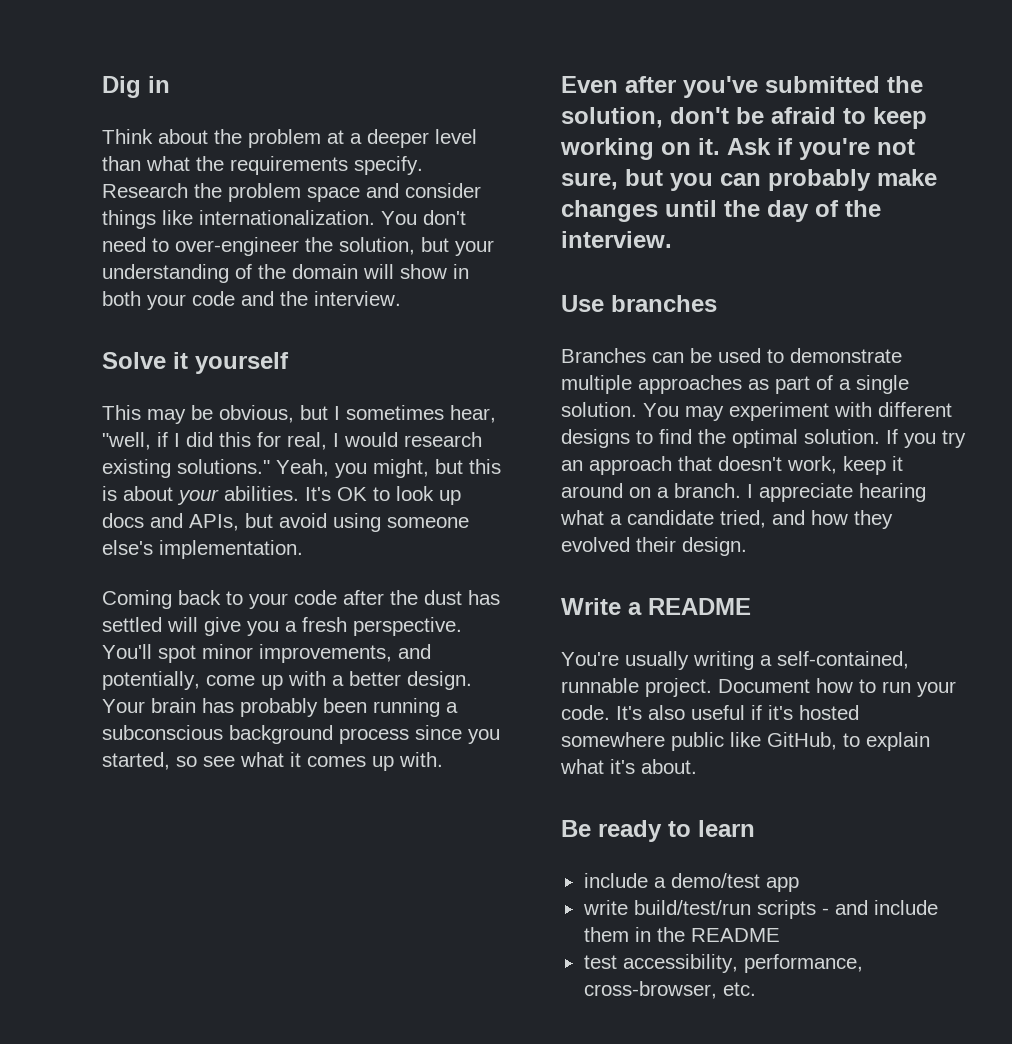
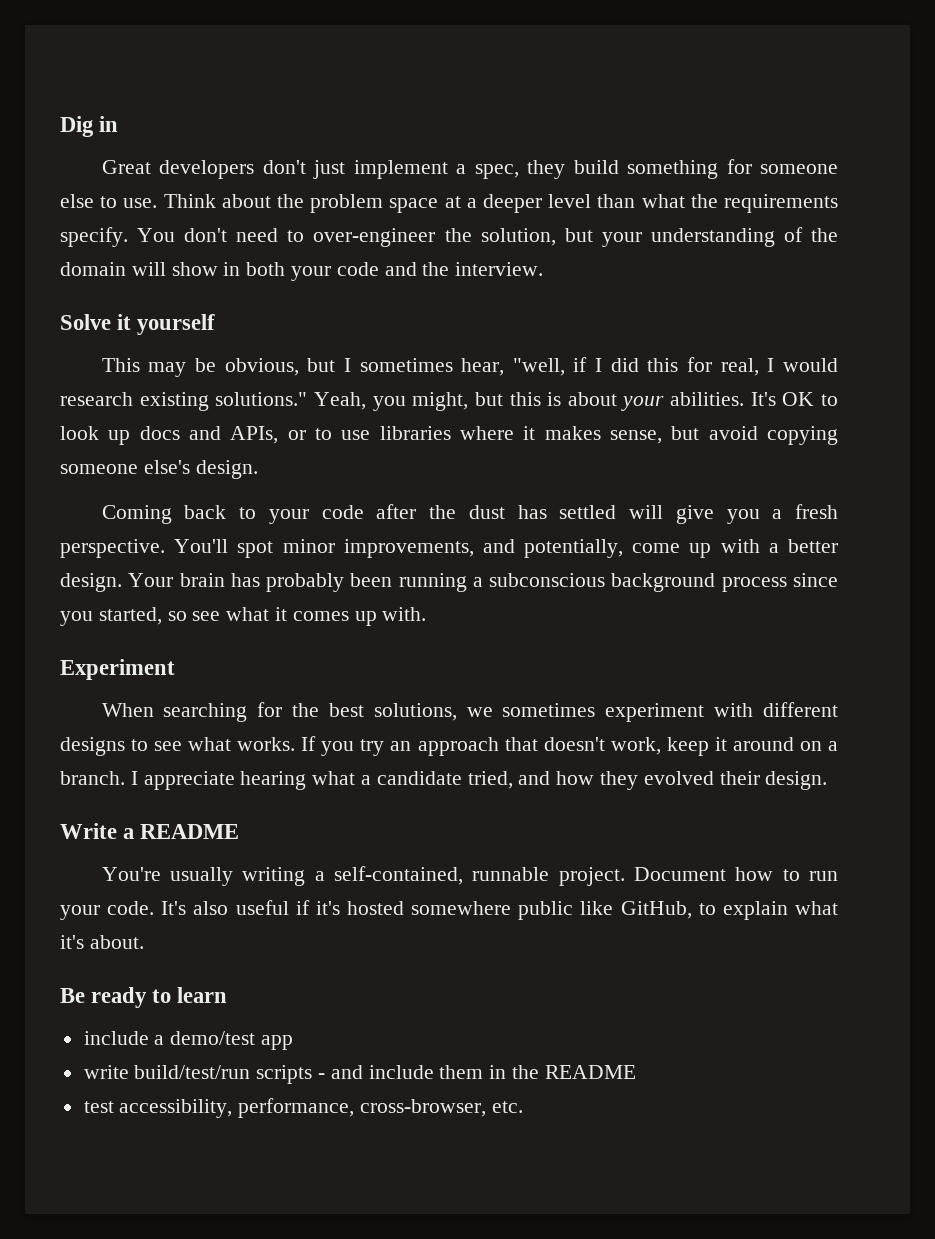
(170, 84) none -> [101,159,838,179] [60,194,158,208] Great developers don't just implement a spec, they build something for someone else to use.
(321, 138) none -> [389,198,439,213] space
[102,183,481,202] [102,210,375,229] Research the problem space and consider things like internationalization. -> (128, 237) none
(239, 522) none -> [287,426,662,444] or to use libraries where it makes sense,
[333,513,381,532] using -> [767,426,838,445] copying
[159,540,303,559] implementation. -> [195,460,258,479] design.
[561,76,923,98] [561,107,927,129] [560,138,915,160] [561,169,937,191] [561,200,881,222] [561,231,672,248] [561,295,717,312] [561,348,902,363] [561,375,909,394] [561,402,724,421] Even after you've submitted the solution, don't be afraid to keep working on it. Ask if you're not sure, but you can probably make changes until the day of the interview. // Use branches // Branches can be used to demonstrate multiple approaches as part of a single solution. You may -> [60,659,175,680] [101,702,596,722] Experiment // When searching for the best solutions, we sometimes
[659,429,880,448] find the optimal solution. -> [154,737,296,751] see what works.

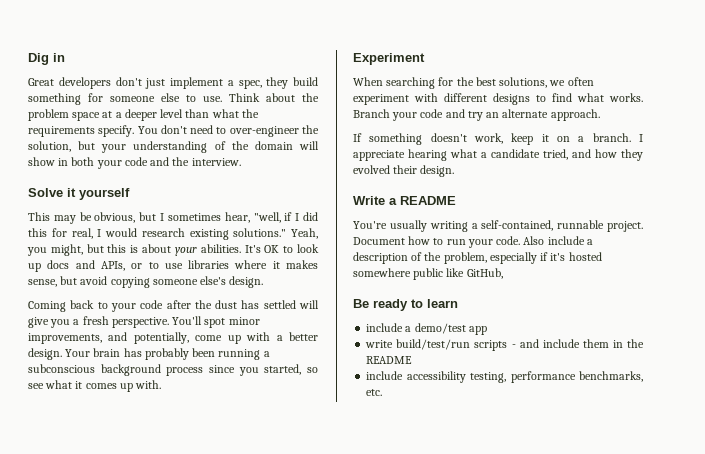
[502,703,596,717] sometimes -> [567,77,594,86] often
[154,741,183,751] see -> [552,93,572,102] find
[301,736,538,756] If you try an approach that -> [353,109,600,121] [353,133,423,145] Branch your code and try an alternate approach. // If something
[732,737,794,751] around -> (549, 138) none
[161,900,289,915] It's also useful -> [523,236,593,245] [353,252,537,264] Also include a description of the problem, especially
[698,901,838,920] [60,935,144,949] to explain what it's about. -> (503, 273) none
[83,1098,487,1118] test accessibility, performance, cross-browser, -> [366,371,643,383] include accessibility testing, performance benchmarks,

